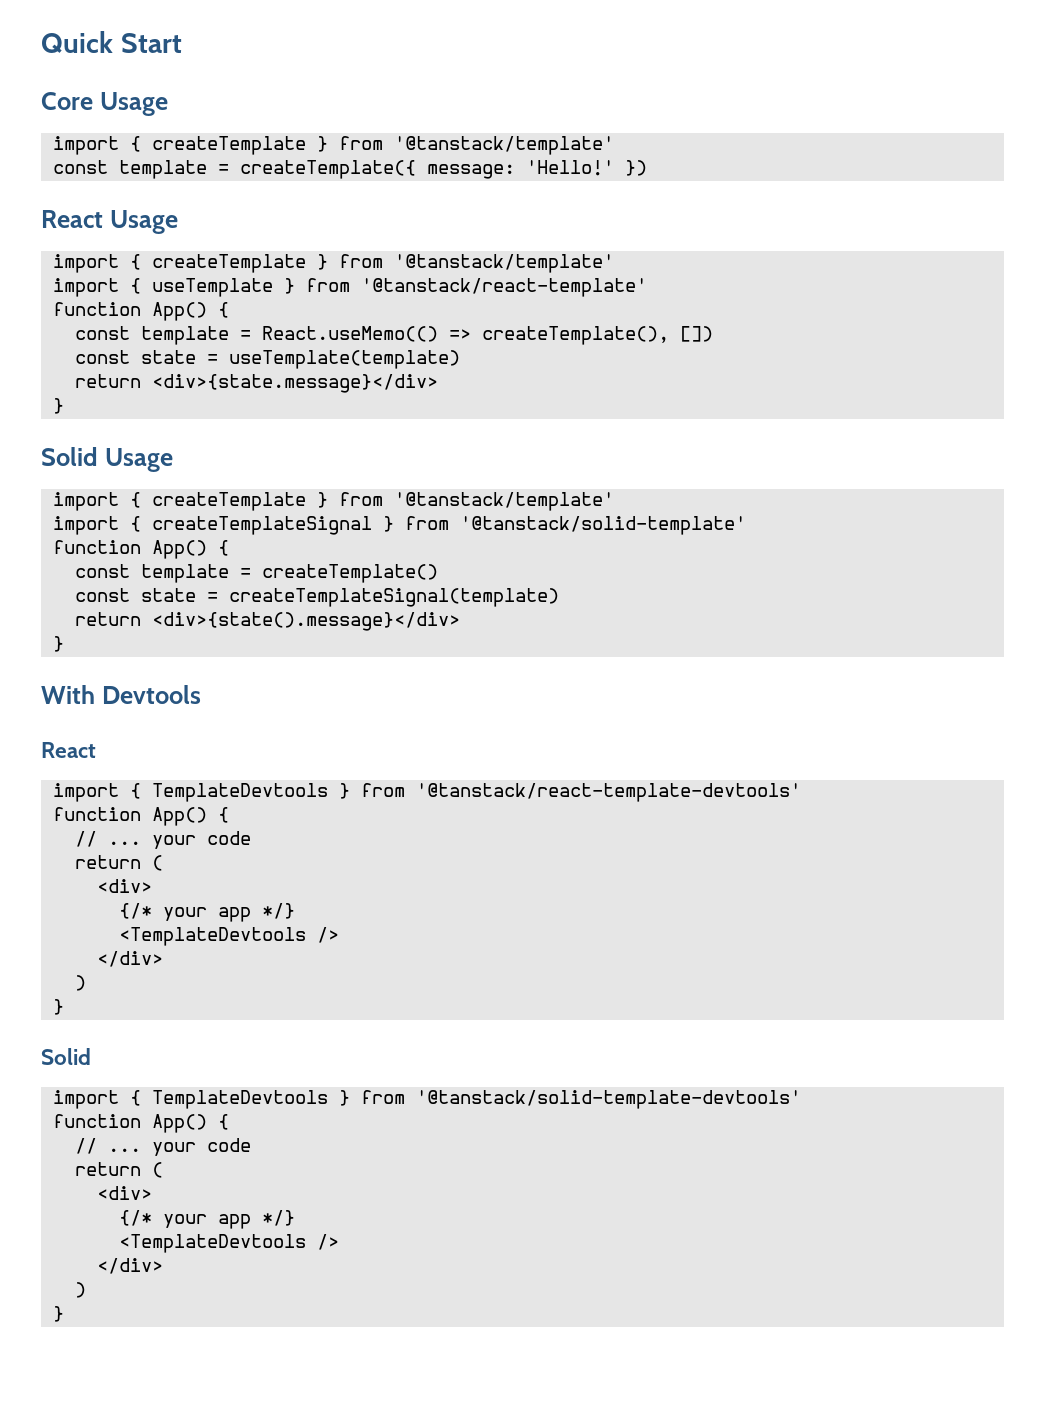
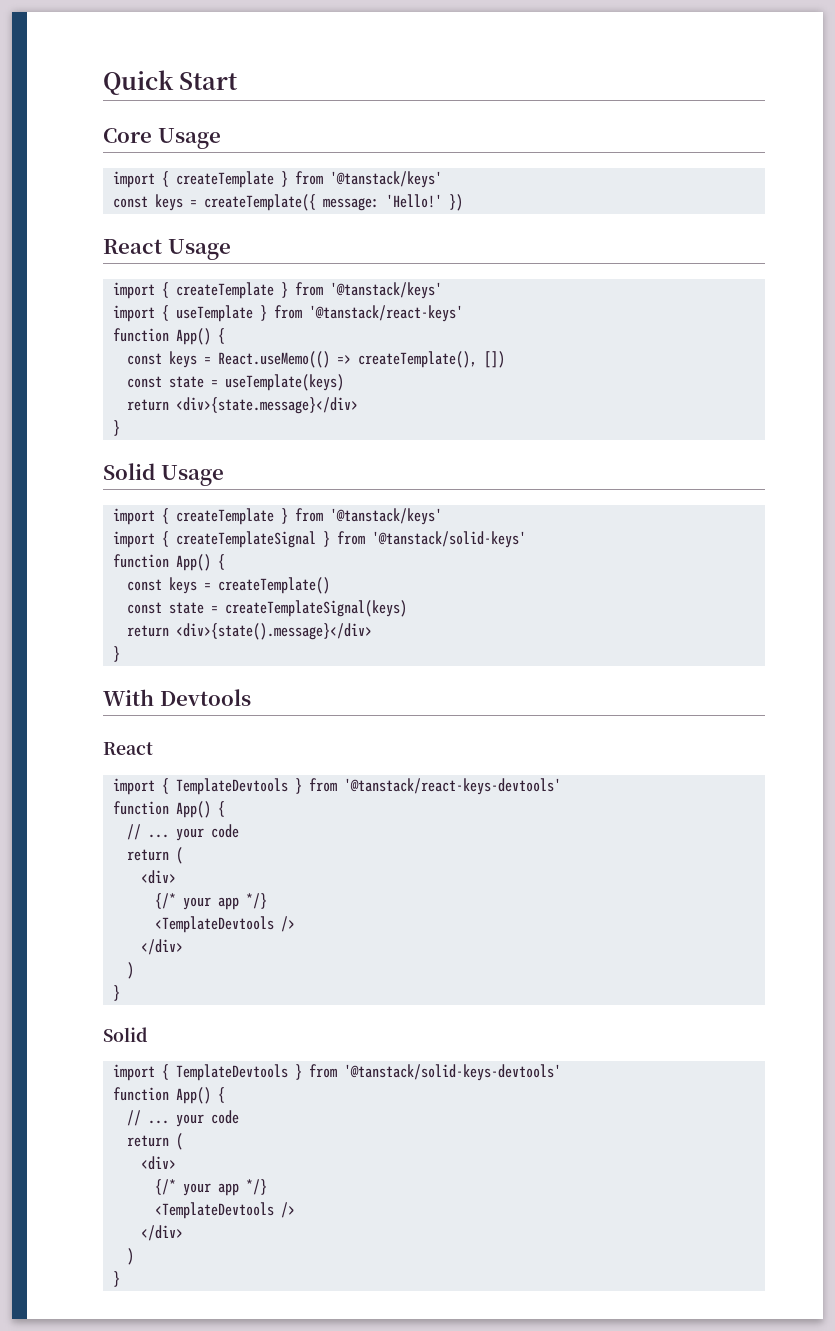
[394,136,615,155] [53,160,208,179] '@tanstack/template' // const template -> [330,171,443,188] [113,194,184,211] '@tanstack/keys' // const keys
[394,254,615,273] '@tanstack/template' -> [330,282,443,299] '@tanstack/keys'
[361,278,648,297] [53,302,230,321] [75,326,230,345] '@tanstack/react-template' // function App() { // const template -> [309,305,464,322] [113,328,226,345] [127,351,198,368] '@tanstack/react-keys' // function App() { // const keys
[229,350,461,369] useTemplate(template) -> [225,374,345,391] useTemplate(keys)
[394,492,615,511] '@tanstack/template' -> [330,508,443,525] '@tanstack/keys'
[460,516,747,535] [53,540,230,559] [75,564,230,583] '@tanstack/solid-template' // function App() { // const template -> [372,531,527,548] [113,554,226,571] [127,577,198,594] '@tanstack/solid-keys' // function App() { // const keys
[229,588,560,607] createTemplateSignal(template) -> [225,600,408,617] createTemplateSignal(keys)
[416,783,802,802] '@tanstack/react-template-devtools' -> [344,778,562,795] '@tanstack/react-keys-devtools'
[416,1090,802,1109] '@tanstack/solid-template-devtools' -> [344,1064,562,1081] '@tanstack/solid-keys-devtools'

